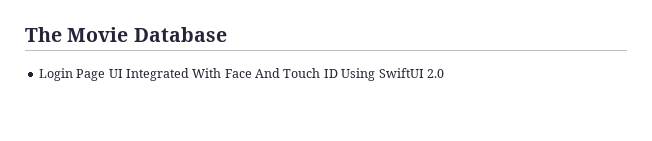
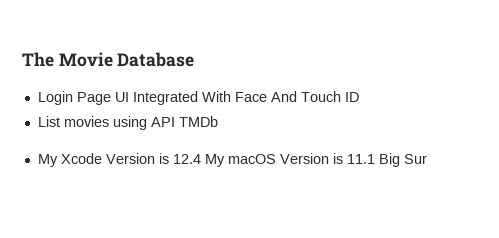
[341,68,444,81] Using SwiftUI 2.0 -> [37,116,218,130] [37,153,427,167] // List movies using API TMDb // My Xcode Version is 12.4 My macOS Version is 11.1 Big Sur

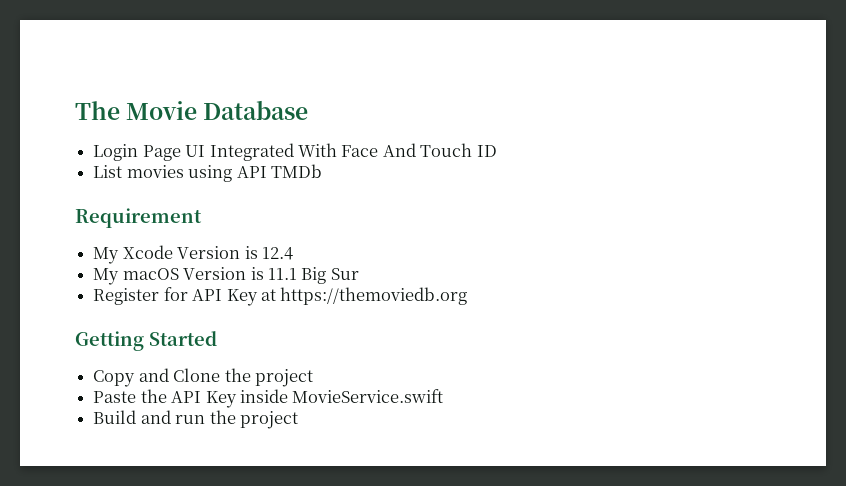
(218, 121) none -> [75,208,202,228] // Requirement
(201, 159) none -> (293, 253) //
(427, 159) none -> [93,287,468,306] [75,331,217,351] [93,368,313,387] [93,389,444,408] [93,410,298,429] // Register for API Key at https://themoviedb.org // Getting Started // Copy and Clone the project // Paste the API Key inside MovieService.swift // Build and run the project

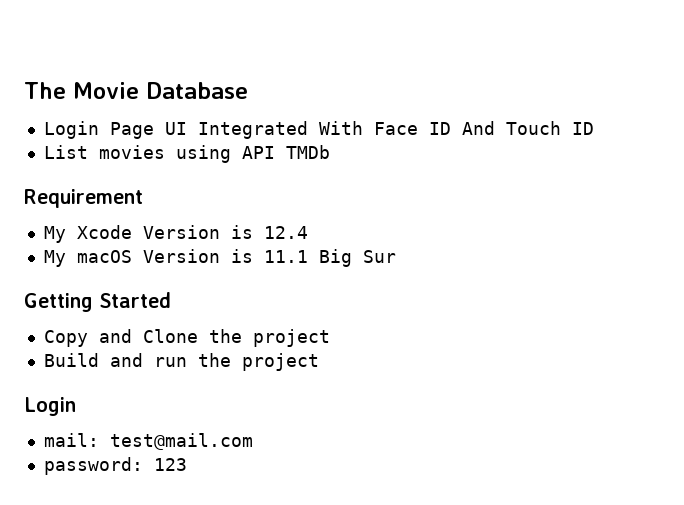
(379, 151) none -> [428,122,451,135] ID
[93,287,468,306] // Register for API Key at https://themoviedb.org -> (396, 256) none
[93,389,444,408] // Paste the API Key inside MovieService.swift -> (330, 338) none
(298, 420) none -> [24,397,76,416] [43,433,253,450] [43,457,187,475] // Login // mail: test@mail.com // password: 123

